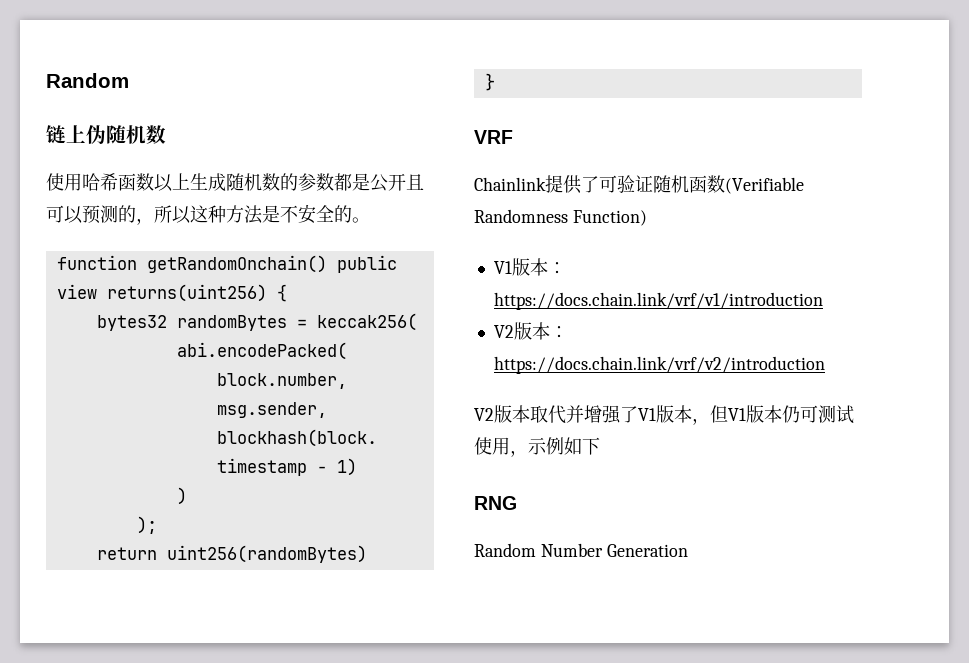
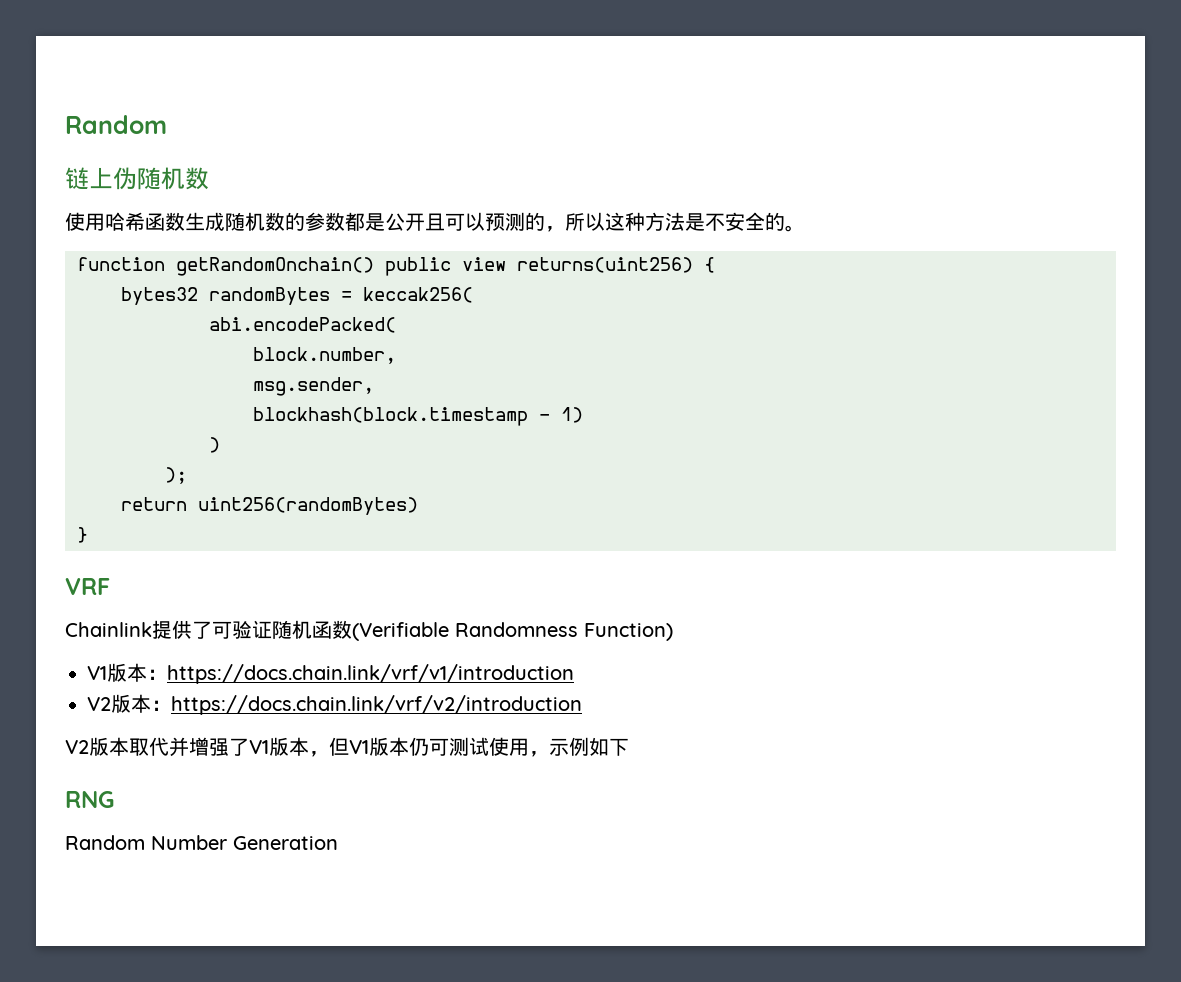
[154,173,190,192] 以上 -> (185, 221) none

